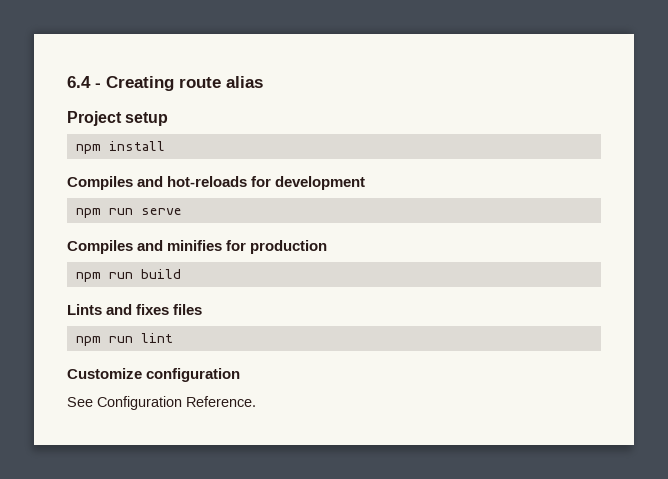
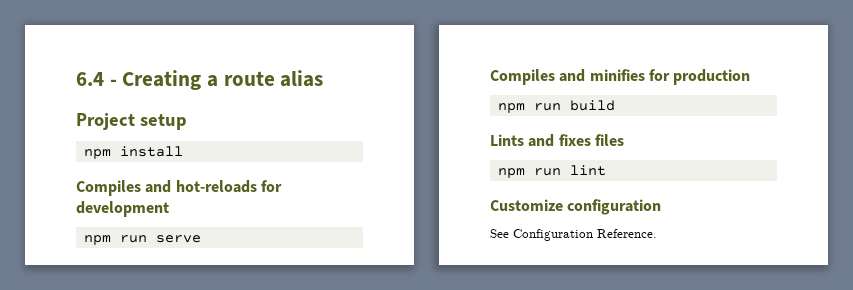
(174, 83) none -> [207,75,219,87] a

